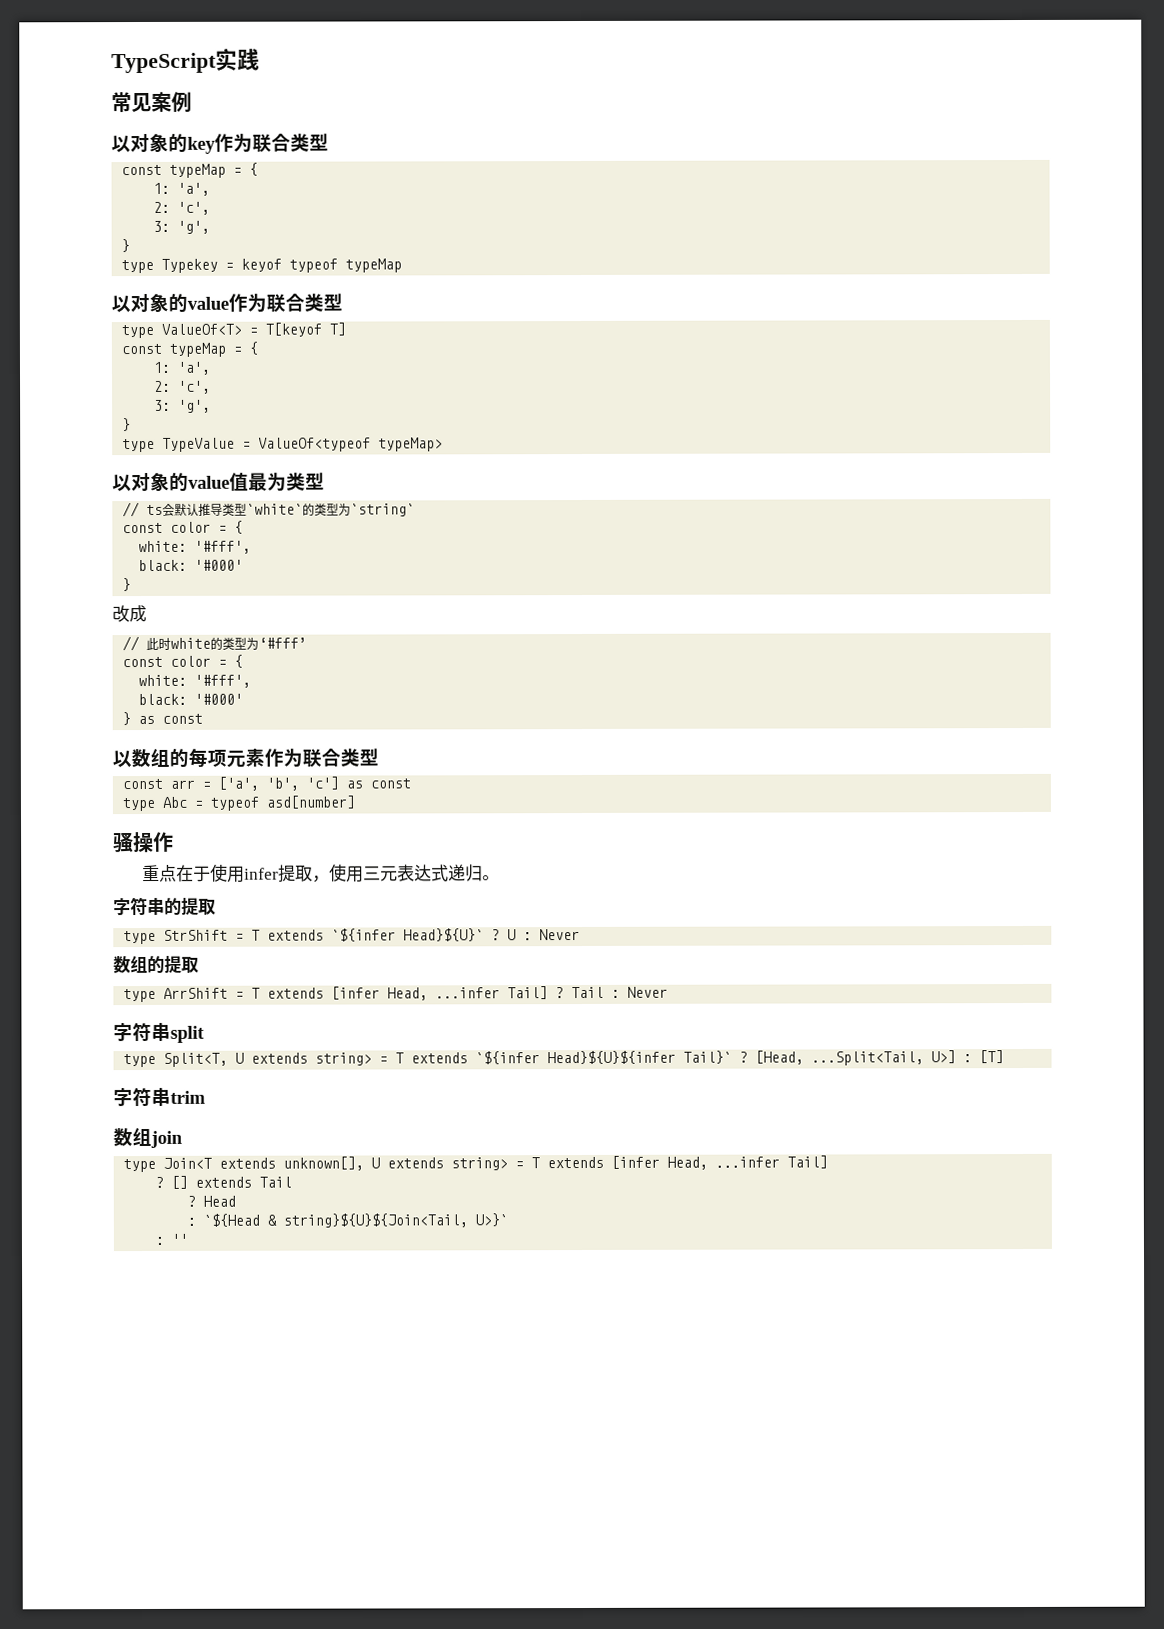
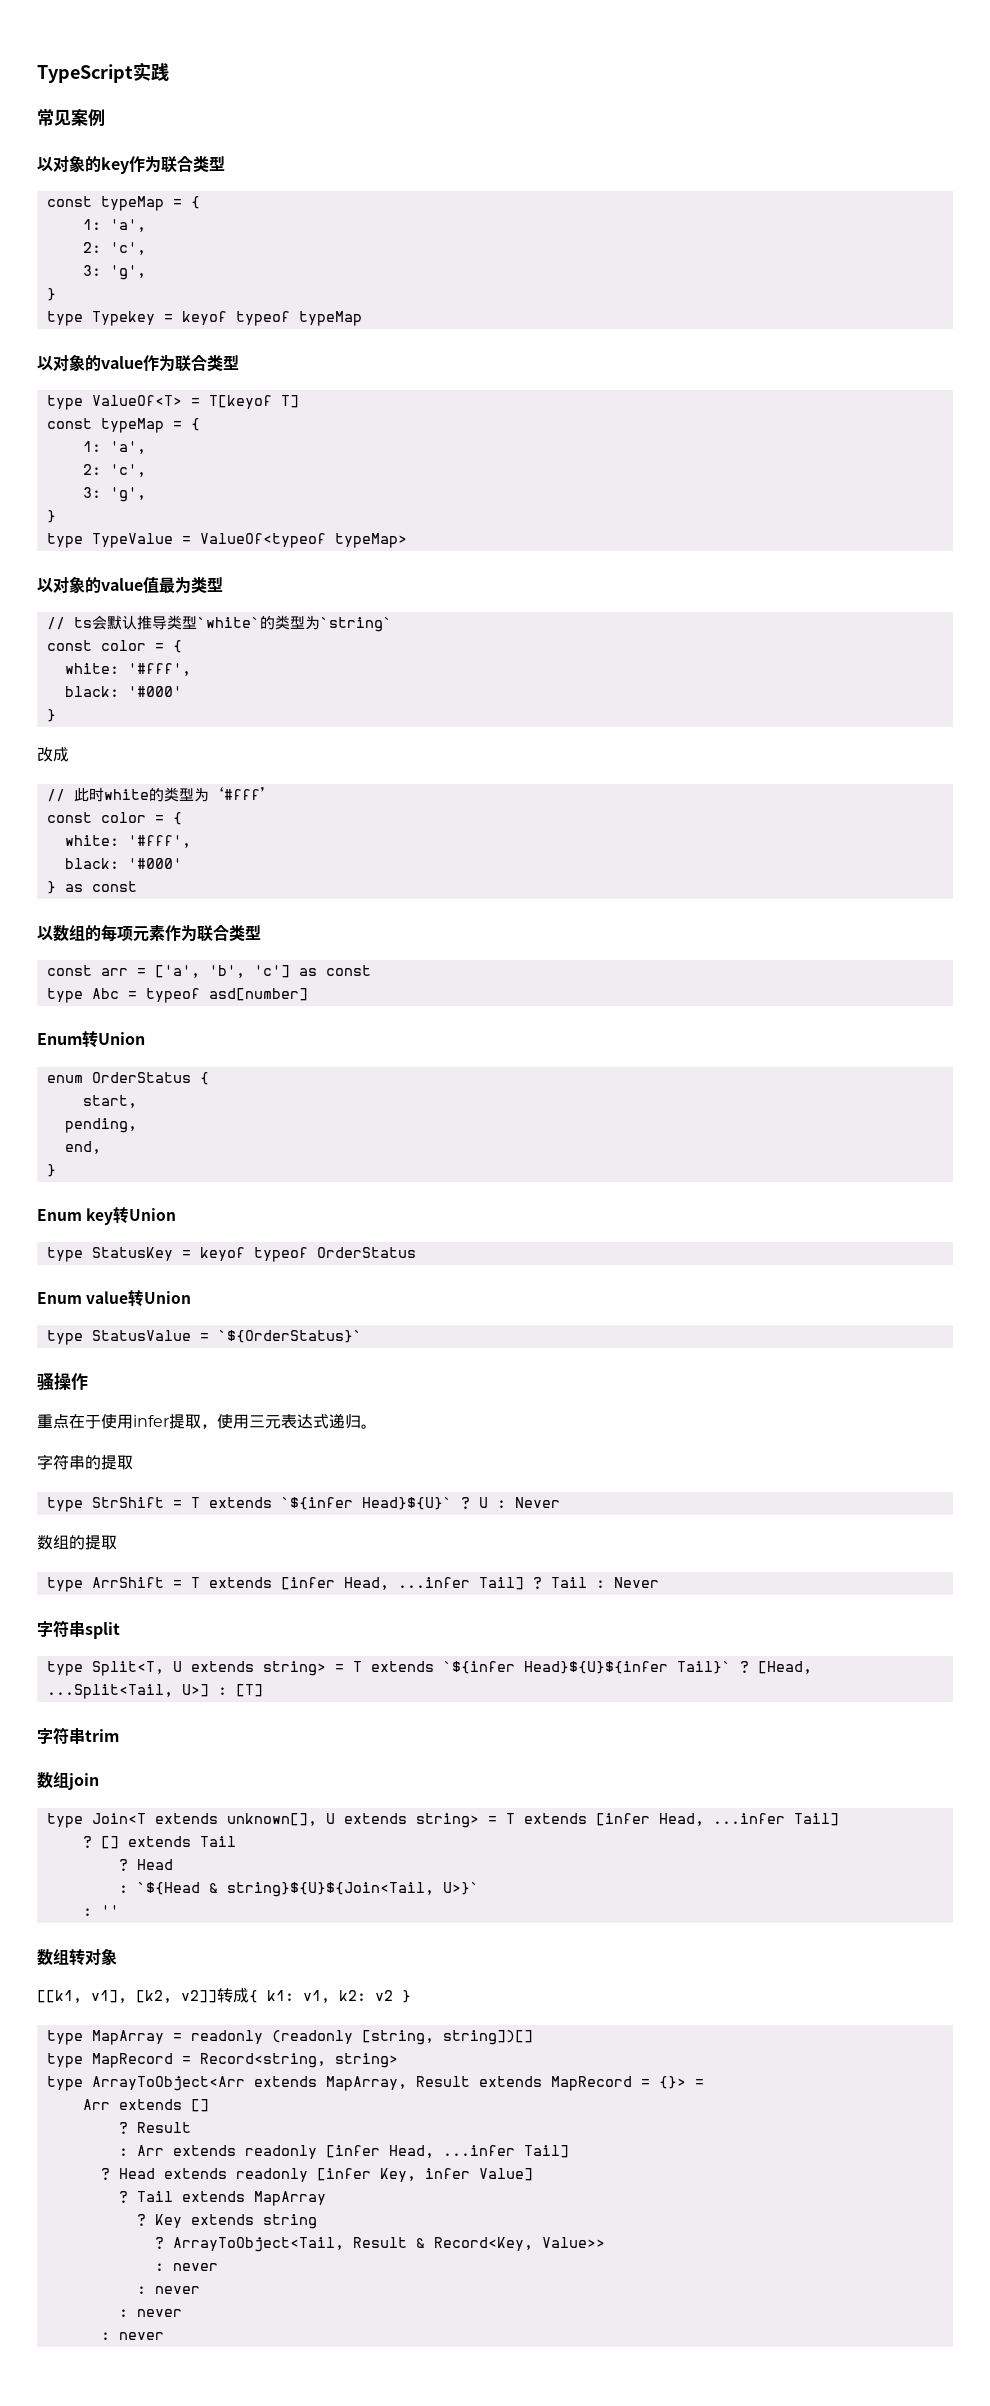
(356, 802) none -> [37,1031,145,1048] [46,1072,209,1085] [82,1095,137,1108] [64,1118,137,1133] [64,1141,101,1154] [46,1164,56,1177] [37,1207,177,1225] [46,1247,416,1262] [37,1290,192,1307] [46,1330,362,1345] // Enum转Union // enum OrderStatus { // start, // pending, // end, // } // Enum key转Union // type StatusKey = keyof typeof OrderStatus // Enum value转Union // type StatusValue = `${OrderStatus}`
(189, 1239) none -> [37,1948,117,1966] [37,1988,411,2003] [46,2030,533,2045] [46,2053,398,2068] [46,2076,704,2091] [82,2099,209,2112] [118,2122,191,2134] [118,2145,569,2159] [100,2168,533,2182] [118,2191,326,2206] [136,2214,317,2229] [154,2237,605,2252] [154,2263,218,2271] [136,2286,200,2294] [118,2309,182,2317] [100,2332,164,2340] // 数组转对象 // [[k1, v1], [k2, v2]]转成{ k1: v1, k2: v2 } // type MapArray = readonly (readonly [string, string])[] // type MapRecord = Record<string, string> // type ArrayToObject<Arr extends MapArray, Result extends MapRecord = {}> = // Arr extends [] // ? Result // : Arr extends readonly [infer Head, ...infer Tail] // ? Head extends readonly [infer Key, infer Value] // ? Tail extends MapArray // ? Key extends string // ? ArrayToObject<Tail, Result & Record<Key, Value>> // : never // : never // : never // : never

